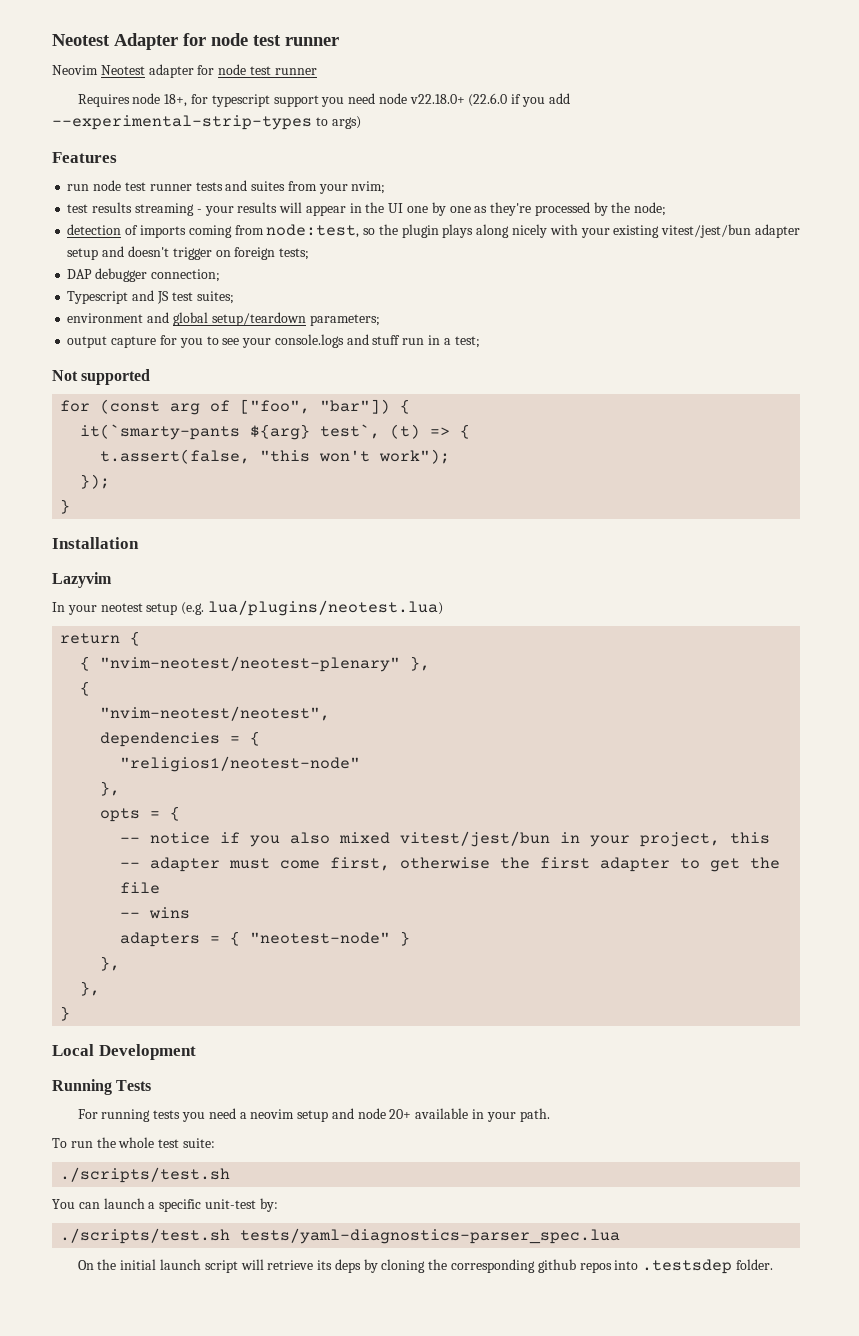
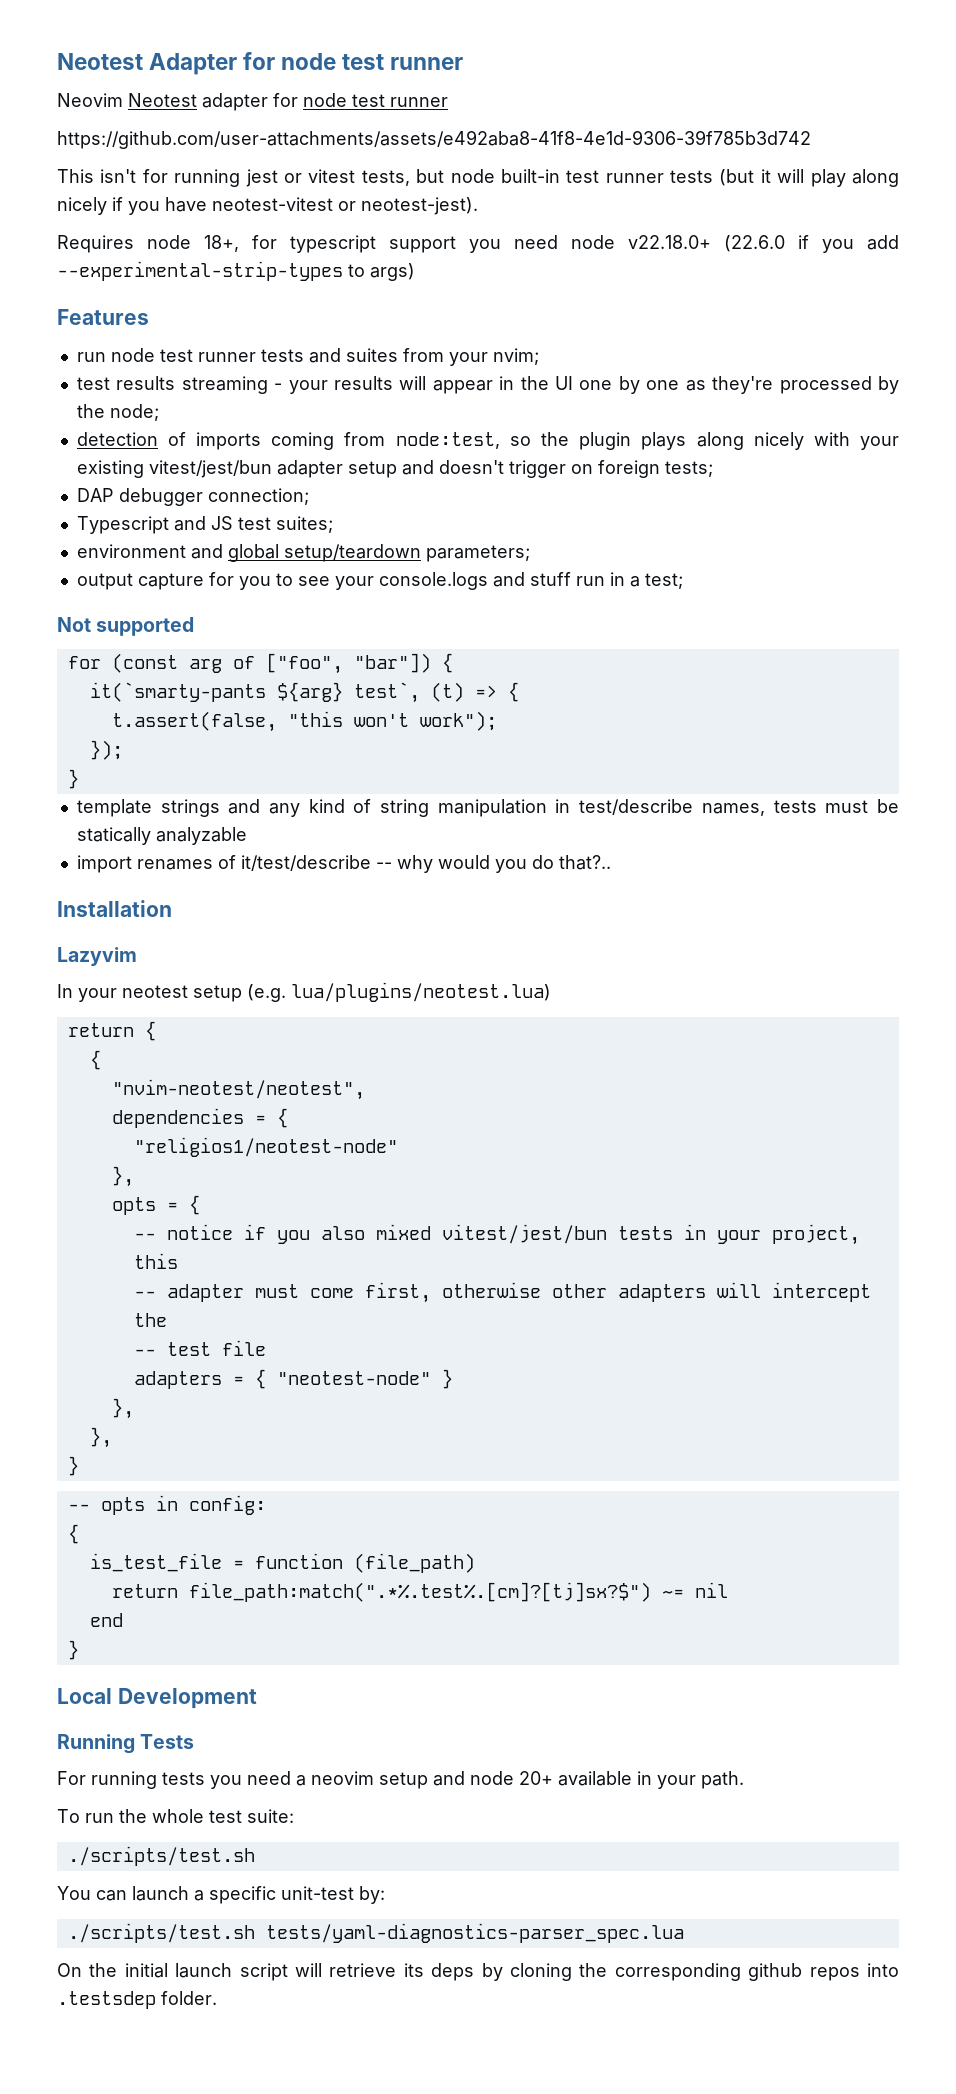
(317, 71) none -> [57,130,811,149] [57,169,900,187] [57,197,478,215] // https://github.com/user-attachments/assets/e492aba8-41f8-4e1d-9306-39f785b3d742 // This isn't for running jest or vitest tests, but node built-in test runner tests (but it will play along nicely if you have neotest-vitest or neotest-jest).
(71, 506) none -> [76,799,900,817] [76,827,247,845] [76,855,611,873] // template strings and any kind of string manipulation in test/describe names, tests must be statically analyzable // import renames of it/test/describe -- why would you do that?..
[80,656,431,672] // { "nvim-neotest/neotest-plenary" }, -> (156, 1031) none
(551, 839) none -> [617,1226,673,1240] tests
[500,857,781,872] [120,882,161,894] [120,907,191,919] the first adapter to get the file // -- wins -> [551,1282,871,1302] [133,1313,167,1327] [133,1340,266,1356] other adapters will intercept the // -- test file
(71, 1013) none -> [67,1495,266,1515] [67,1524,79,1544] [89,1553,475,1573] [111,1582,728,1602] [89,1613,123,1627] [67,1640,79,1660] // -- opts in config: // { // is_test_file = function (file_path) // return file_path:match(".*%.test%.[cm]?[tj]sx?$") ~= nil // end // }

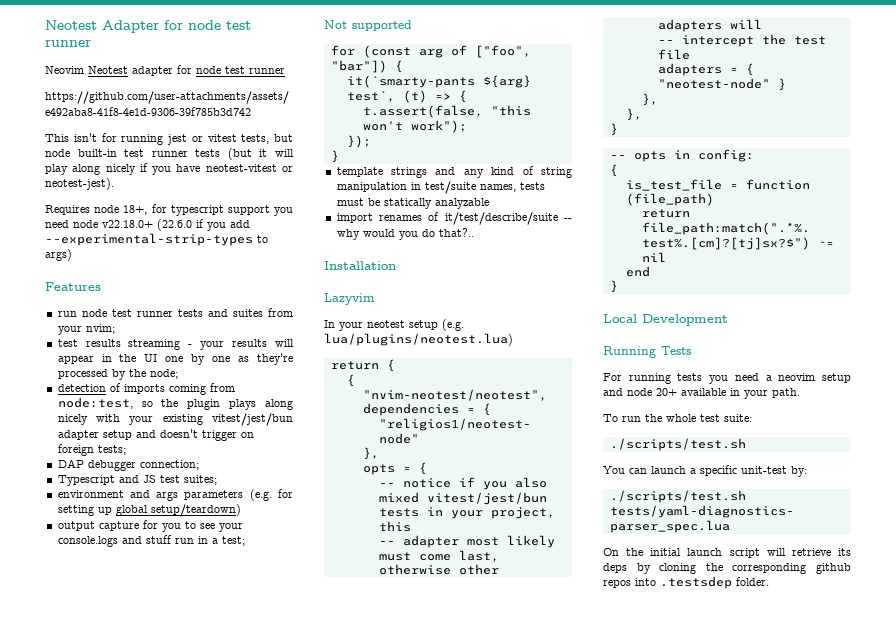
[227,544,530,562] global setup/teardown parameters; -> [156,489,293,501] [57,504,241,517] args parameters (e.g. for setting up global setup/teardown)
[579,799,694,815] test/describe -> [424,181,476,194] test/suite
[240,855,371,871] it/test/describe -> [444,212,558,225] it/test/describe/suite
(244, 1293) none -> [466,535,555,548] most likely
[364,1282,431,1303] first, -> [458,550,499,562] last,
(761, 1290) none -> [657,40,674,44] // --
[133,1349,156,1356] // -- -> (786, 39) none

